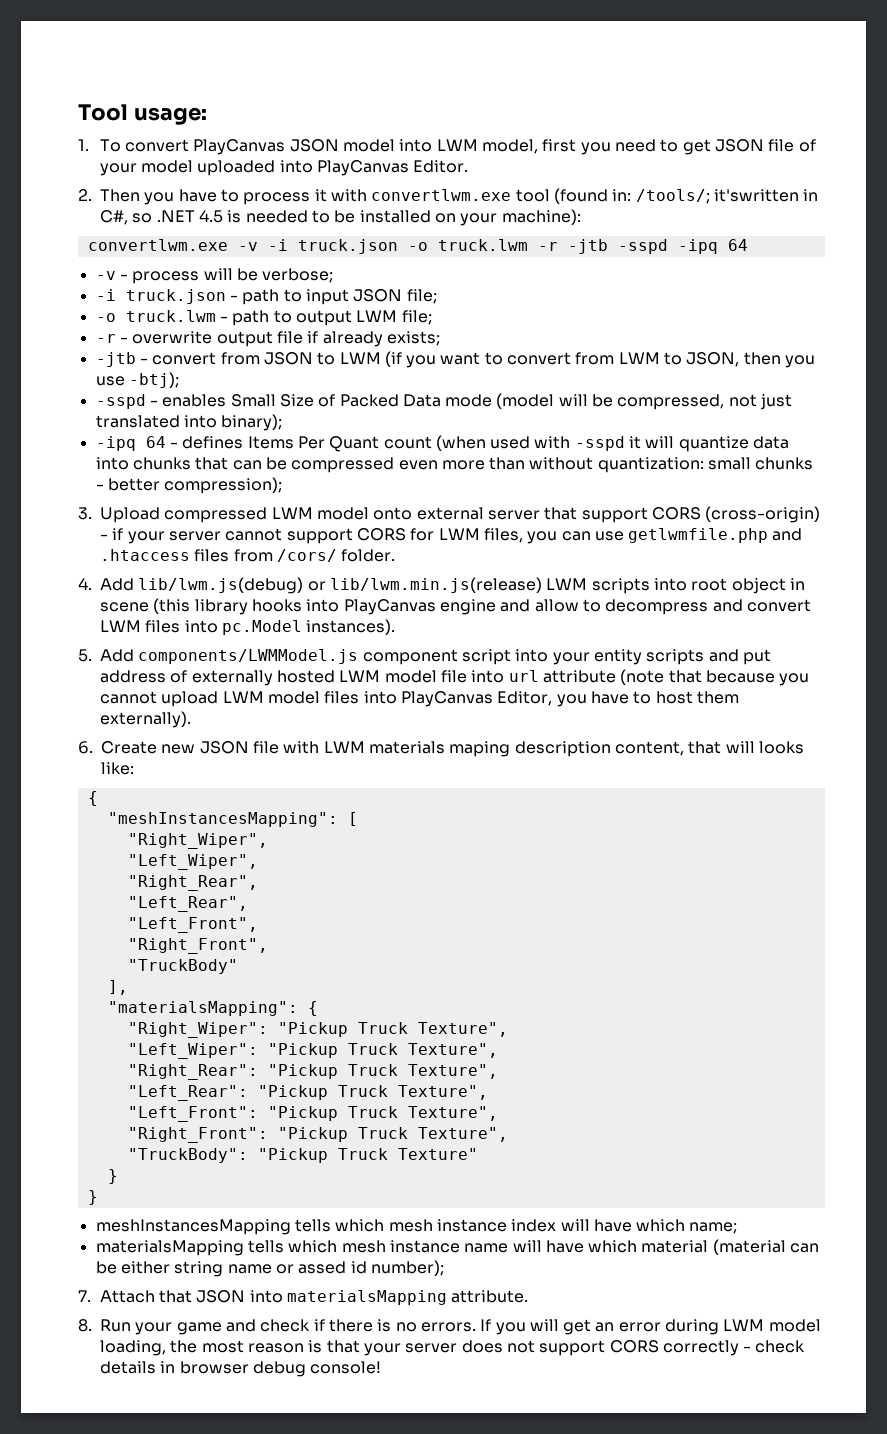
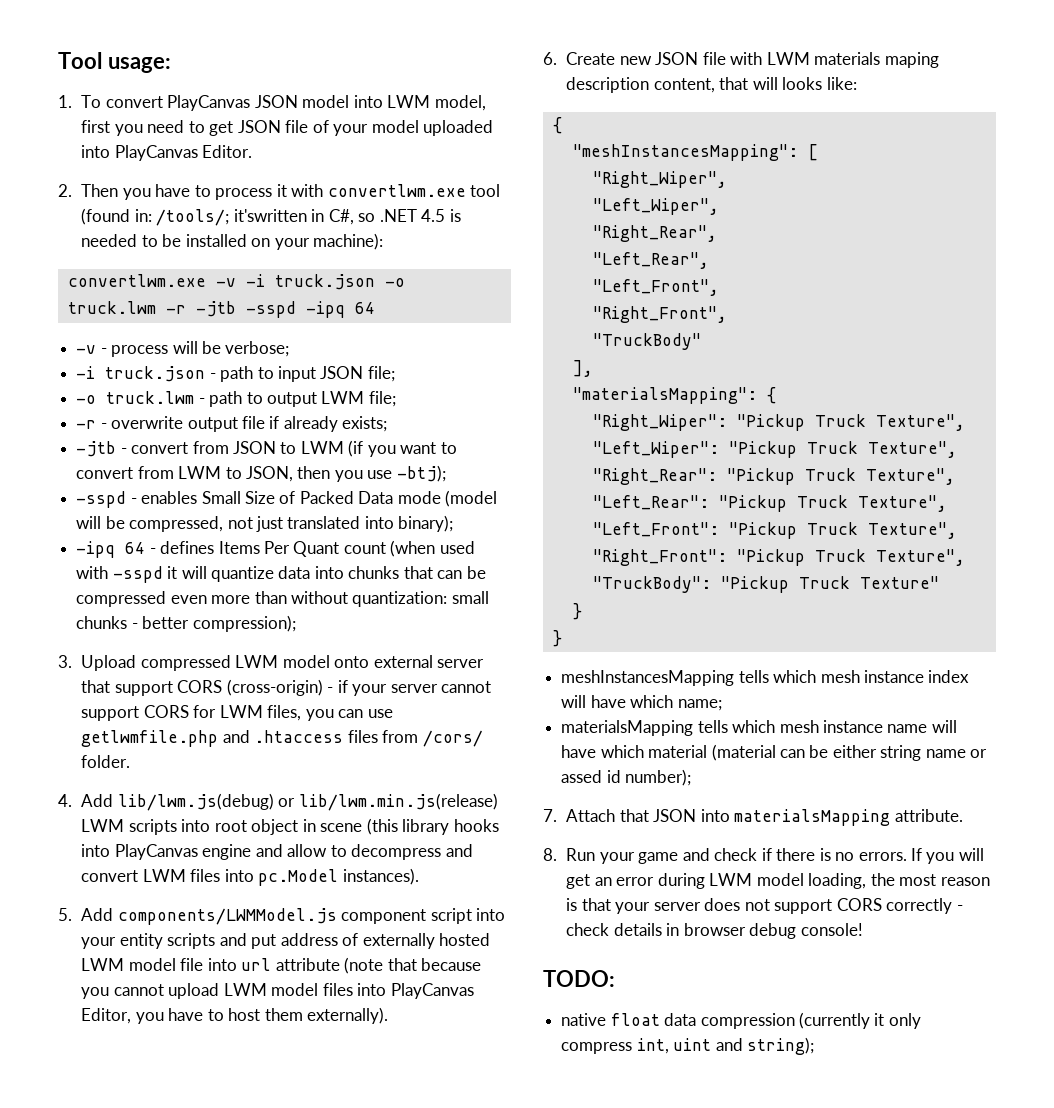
(382, 1367) none -> [543,970,615,987] [561,1012,921,1029] [561,1037,814,1055] // TODO: // native float data compression (currently it only compress int, uint and string);

